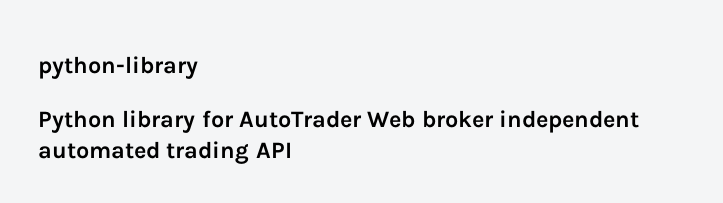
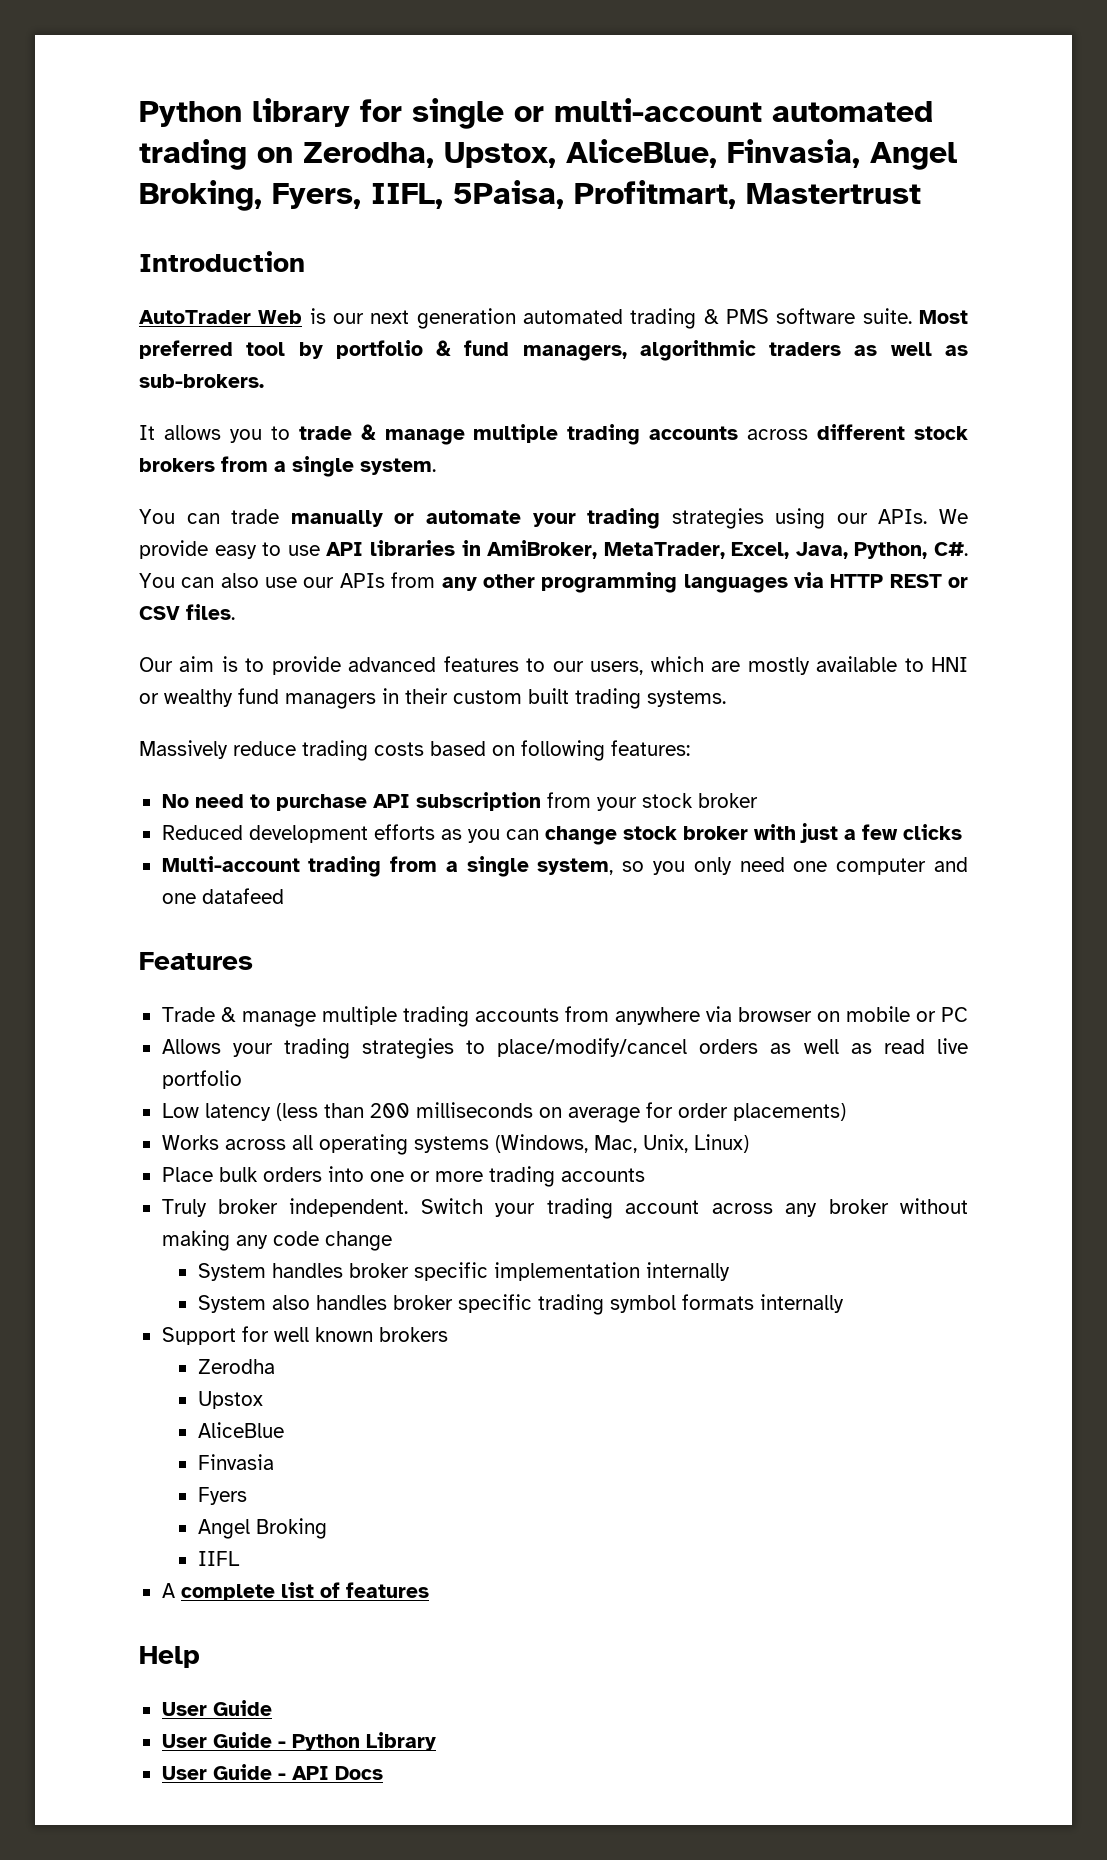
[38,56,198,79] python-library // -> (139, 114) none
[239,110,640,133] [38,141,292,164] AutoTrader Web broker independent automated trading API -> [412,98,933,129] [139,139,957,170] [139,180,921,211] [139,251,305,272] [139,308,969,329] [139,340,968,361] [139,374,264,388] [139,424,968,445] [139,456,436,477] [139,508,969,529] [139,540,969,559] [139,572,969,593] [139,604,235,620] [139,656,968,675] [139,688,726,709] [139,740,690,761] [161,792,758,811] [161,823,962,845] [161,856,969,877] [161,888,284,904] [139,952,253,970] [161,1006,968,1027] [161,1038,968,1059] [161,1070,242,1089] [161,1102,846,1123] [161,1134,749,1155] [161,1166,645,1187] [161,1198,969,1219] [161,1230,392,1251] [197,1262,730,1281] [197,1294,844,1315] [161,1326,448,1345] [197,1359,275,1374] [197,1391,263,1409] [197,1422,284,1438] [197,1454,274,1470] [197,1487,247,1505] [197,1518,327,1539] [197,1551,240,1566] [161,1582,429,1601] [139,1646,200,1668] [161,1700,272,1716] [161,1732,436,1751] [161,1764,383,1780] single or multi-account automated trading on Zerodha, Upstox, AliceBlue, Finvasia, Angel Broking, Fyers, IIFL, 5Paisa, Profitmart, Mastertrust // Introduction // AutoTrader Web is our next generation automated trading & PMS software suite. Most preferred tool by portfolio & fund managers, algorithmic traders as well as sub-brokers. // It allows you to trade & manage multiple trading accounts across different stock brokers from a single system. // You can trade manually or automate your trading strategies using our APIs. We provide easy to use API libraries in AmiBroker, MetaTrader, Excel, Java, Python, C#. You can also use our APIs from any other programming languages via HTTP REST or CSV files. // Our aim is to provide advanced features to our users, which are mostly available to HNI or wealthy fund managers in their custom built trading systems. // Massively reduce trading costs based on following features: // No need to purchase API subscription from your stock broker // Reduced development efforts as you can change stock broker with just a few clicks // Multi-account trading from a single system, so you only need one computer and one datafeed // Features // Trade & manage multiple trading accounts from anywhere via browser on mobile or PC // Allows your trading strategies to place/modify/cancel orders as well as read live portfolio // Low latency (less than 200 milliseconds on average for order placements) // Works across all operating systems (Windows, Mac, Unix, Linux) // Place bulk orders into one or more trading accounts // Truly broker independent. Switch your trading account across any broker without making any code change // System handles broker specific implementation internally // System also handles broker specific trading symbol formats internally // Support for well known brokers // Zerodha // Upstox // AliceBlue // Finvasia // Fyers // Angel Broking // IIFL // A complete list of features // Help // User Guide // User Guide - Python Library // User Guide - API Docs

